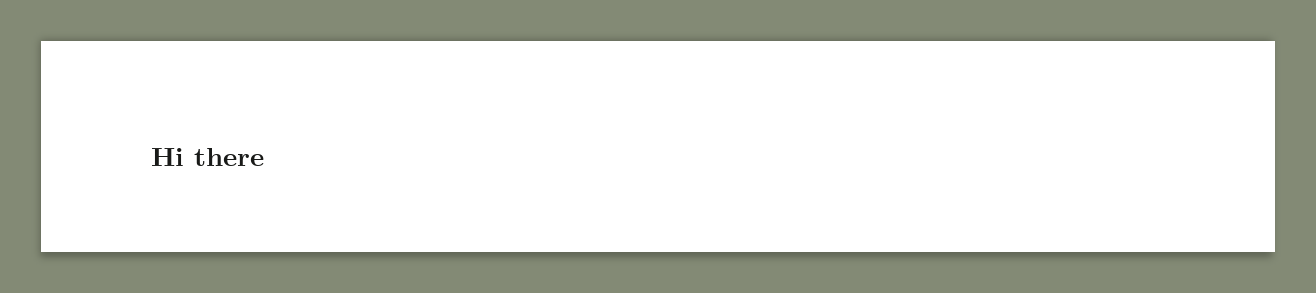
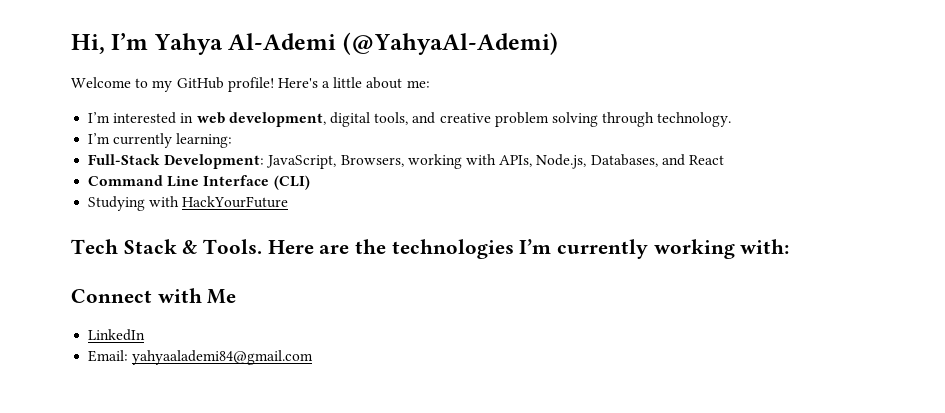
[151,148,264,166] Hi there -> [71,32,558,55] [71,77,430,92] [88,112,732,127] [88,133,233,148] [88,154,724,169] [88,175,310,190] [88,196,289,211] [71,239,790,259] [71,288,237,304] [88,329,146,341] [88,350,314,365] Hi, I’m Yahya Al-Ademi (@YahyaAl-Ademi) // Welcome to my GitHub profile! Here's a little about me: // I’m interested in web development, digital tools, and creative problem solving through technology. // I’m currently learning: // Full-Stack Development: JavaScript, Browsers, working with APIs, Node.js, Databases, and React // Command Line Interface (CLI) // Studying with HackYourFuture // Tech Stack & Tools. Here are the technologies I’m currently working with: // Connect with Me // LinkedIn // Email: yahyaalademi84@gmail.com

